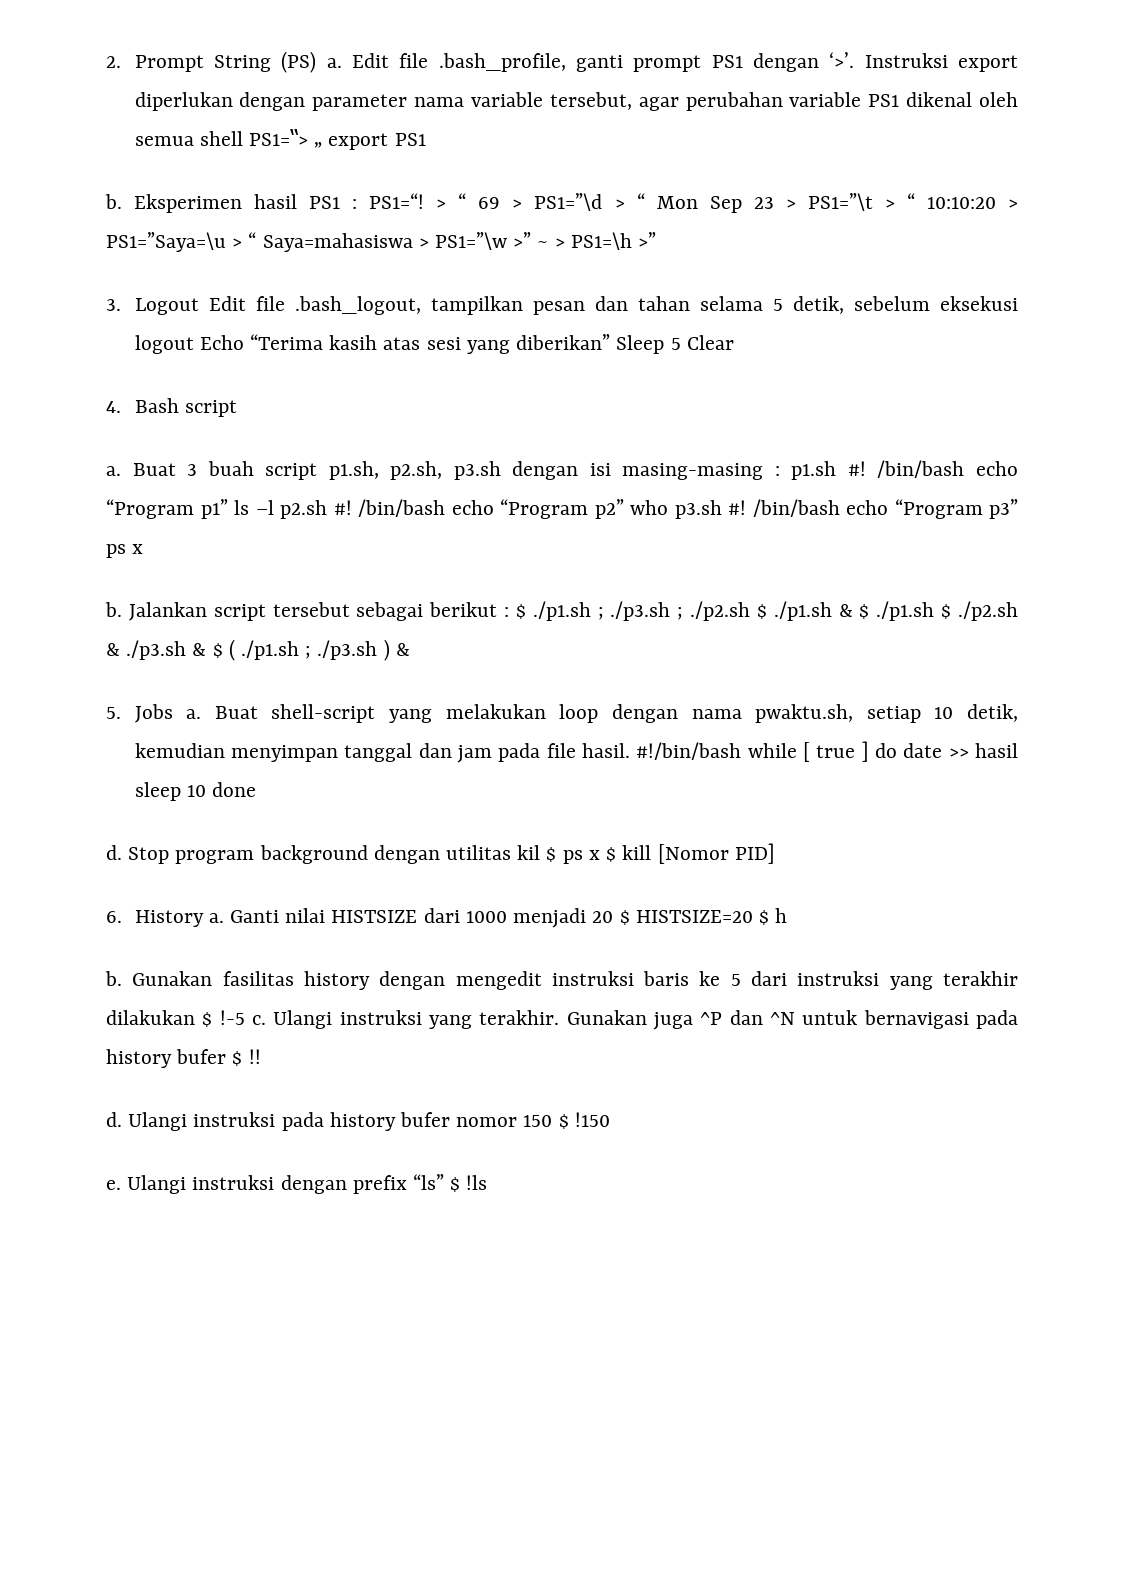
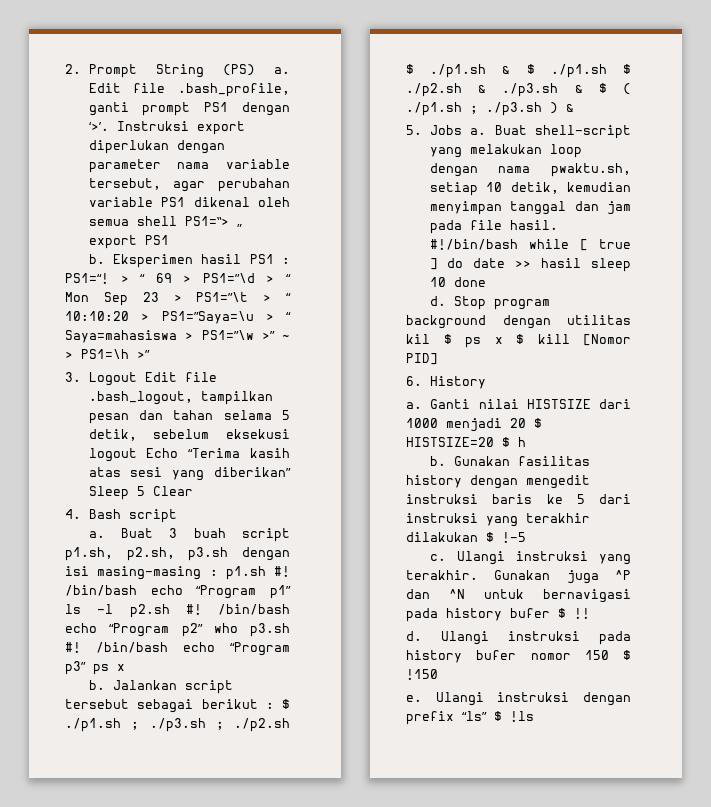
(204, 918) none -> (486, 382) //
(245, 1017) none -> (526, 537) //

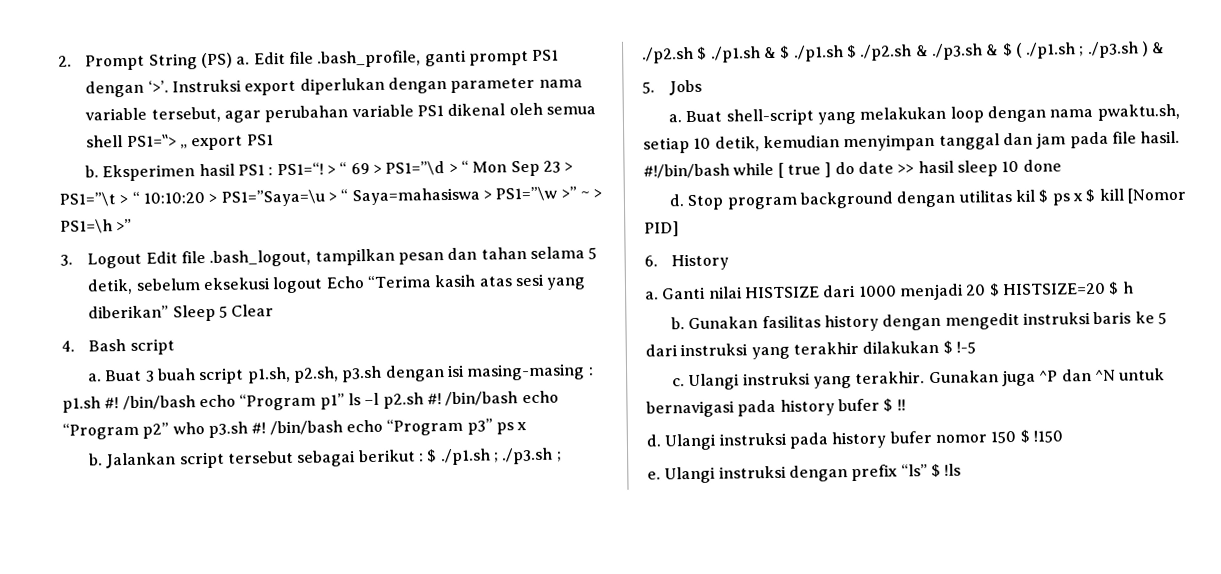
(462, 130) none -> (703, 87) //

